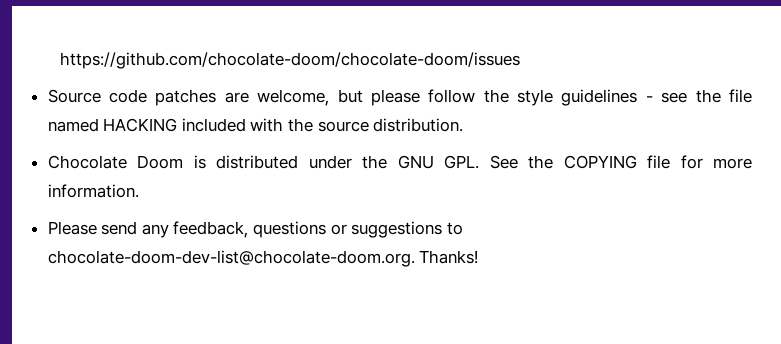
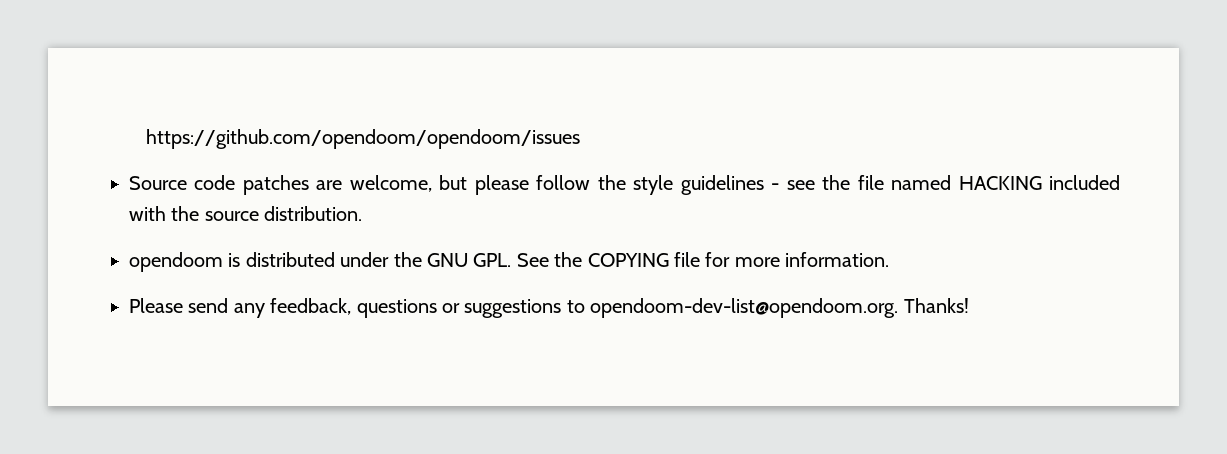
[60,52,521,69] https://github.com/chocolate-doom/chocolate-doom/issues -> [146,129,581,149] https://github.com/opendoom/opendoom/issues
[47,155,184,169] Chocolate Doom -> [129,252,223,272] opendoom
[47,250,415,267] chocolate-doom-dev-list@chocolate-doom.org. -> [590,298,899,318] opendoom-dev-list@opendoom.org.

